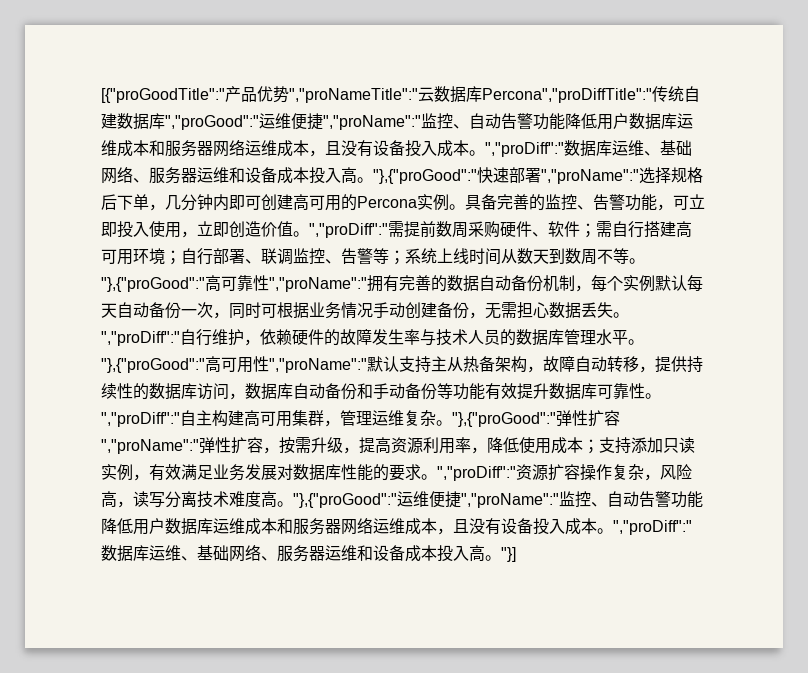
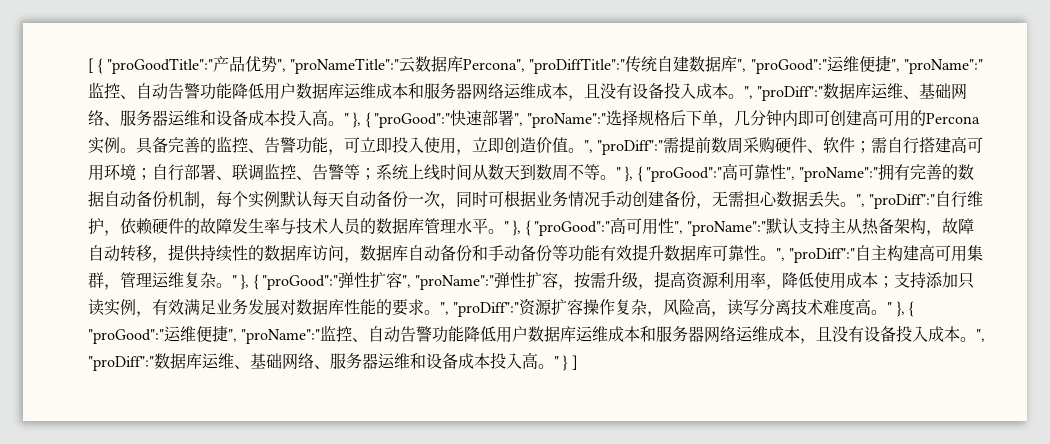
[101,86,700,103] [101,113,421,130] [{"proGoodTitle":"产品优势","proNameTitle":"云数据库Percona","proDiffTitle":"传统自建数据库","proGood":"运维便捷","proName":" -> [88,55,983,74] [ { "proGoodTitle":"产品优势", "proNameTitle":"云数据库Percona", "proDiffTitle":"传统自建数据库", "proGood":"运维便捷", "proName":"
[485,142,564,157] ","proDiff":" -> [744,86,824,101] ", "proDiff":"
[373,167,639,184] "},{"proGood":"快速部署","proName":" -> [344,110,607,128] " }, { "proGood":"快速部署", "proName":"
[309,223,388,238] ","proDiff":" -> [584,140,664,155] ", "proDiff":"
[101,275,367,292] "},{"proGood":"高可靠性","proName":" -> [616,163,879,182] " }, { "proGood":"高可靠性", "proName":"
[101,331,180,346] ","proDiff":" -> [856,194,936,209] ", "proDiff":"
[101,356,367,373] "},{"proGood":"高可用性","proName":" -> [504,217,767,236] " }, { "proGood":"高可用性", "proName":"
[101,412,180,427] ","proDiff":" -> [776,248,856,263] ", "proDiff":"
[452,410,620,427] [101,439,199,454] "},{"proGood":"弹性扩容","proName":" -> [232,272,495,290] " }, { "proGood":"弹性扩容", "proName":"
[437,466,516,481] ","proDiff":" -> [440,302,520,317] ", "proDiff":"
[293,491,559,508] "},{"proGood":"运维便捷","proName":" -> [887,301,914,317] [88,325,321,344] " }, { "proGood":"运维便捷", "proName":"
[613,520,692,535] ","proDiff":" -> [976,329,986,342] [88,356,154,371] ", "proDiff":"
[501,547,516,562] "}] -> [554,355,578,371] " } ]

